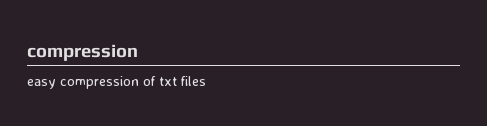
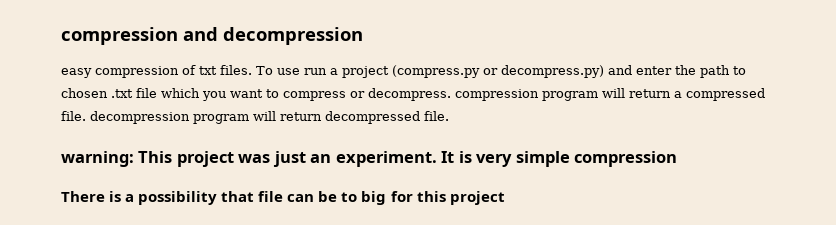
[27,44,138,61] compression -> [61,27,363,45] compression and decompression
[181,76,206,86] files -> [220,65,746,78] [61,88,765,101] [61,111,449,124] [61,151,678,167] [61,191,505,205] files. To use run a project (compress.py or decompress.py) and enter the path to chosen .txt file which you want to compress or decompress. compression program will return a compressed file. decompression program will return decompressed file. // warning: This project was just an experiment. It is very simple compression // There is a possibility that file can be to big for this project

